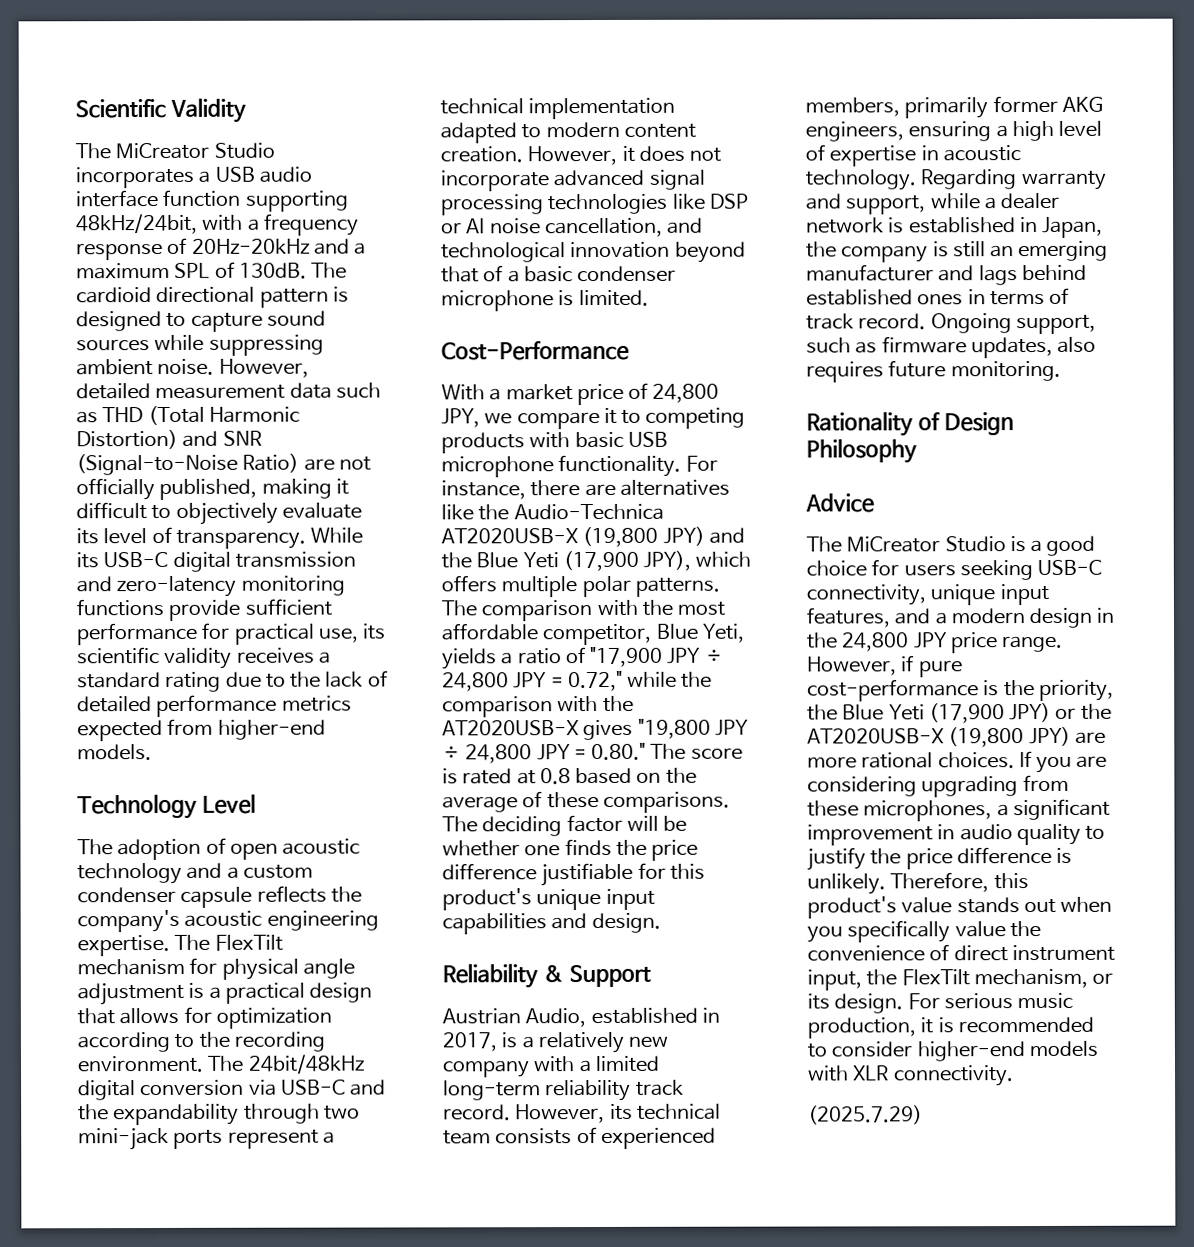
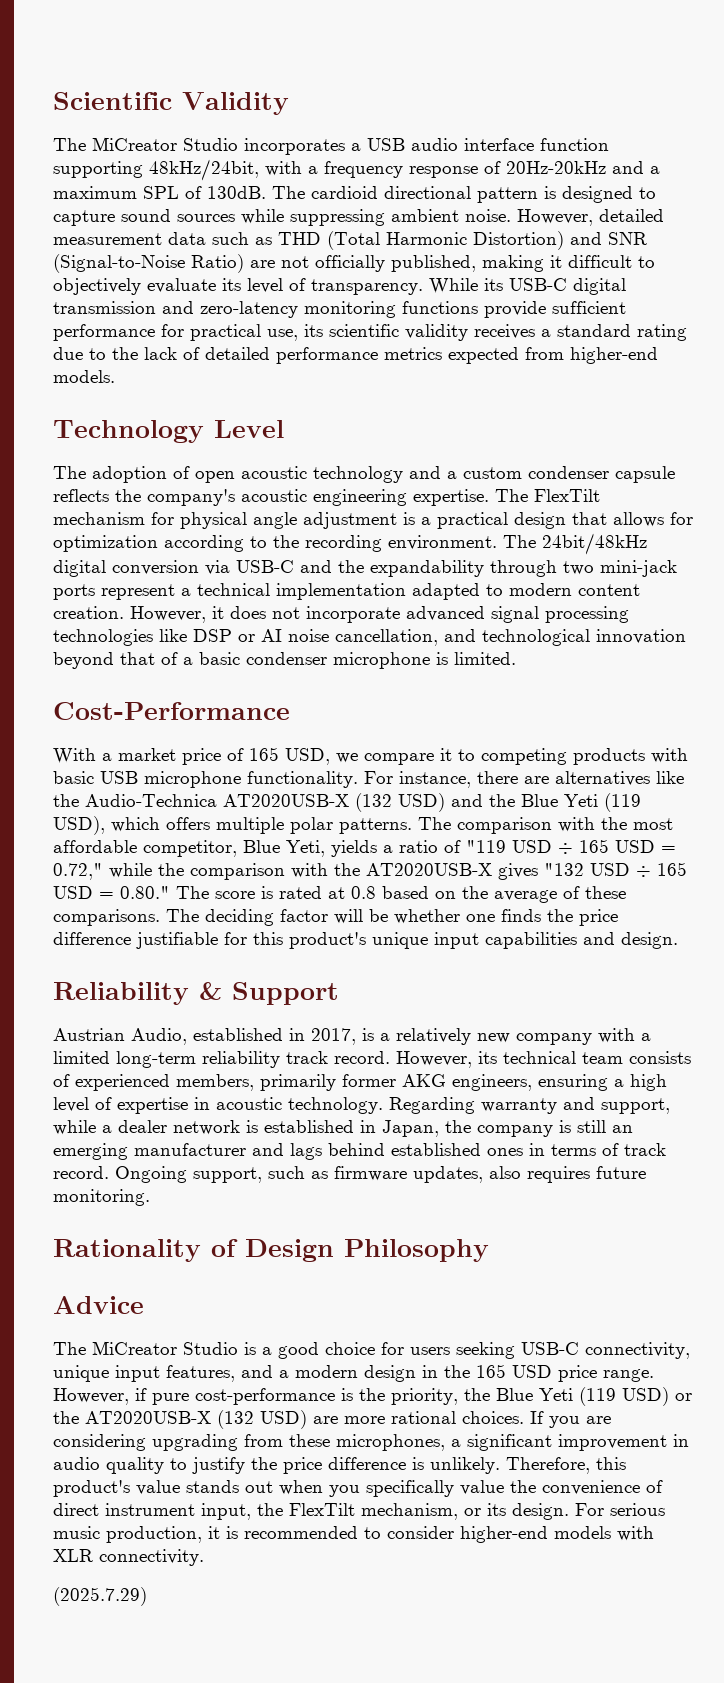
[652,383,720,403] [441,408,480,428] 24,800 JPY, -> [249,747,330,765] 165 USD,
[582,526,705,548] (19,800 JPY) -> [355,793,445,812] (132 USD)
[562,550,692,572] (17,900 JPY), -> [604,793,641,812] [53,816,105,835] (119 USD),
[590,646,724,668] [442,672,548,692] "17,900 JPY ÷ 24,800 JPY -> [466,839,655,854] "119 USD ÷ 165 USD
[637,718,749,739] [442,744,571,764] "19,800 JPY ÷ 24,800 JPY -> [544,862,687,877] [53,886,93,899] "132 USD ÷ 165 USD
[842,632,948,652] 24,800 JPY -> [476,1364,552,1378] 165 USD
[928,702,1052,724] (17,900 JPY) -> [579,1387,669,1406] (119 USD)
[948,726,1071,748] (19,800 JPY) -> [217,1410,307,1429] (132 USD)

